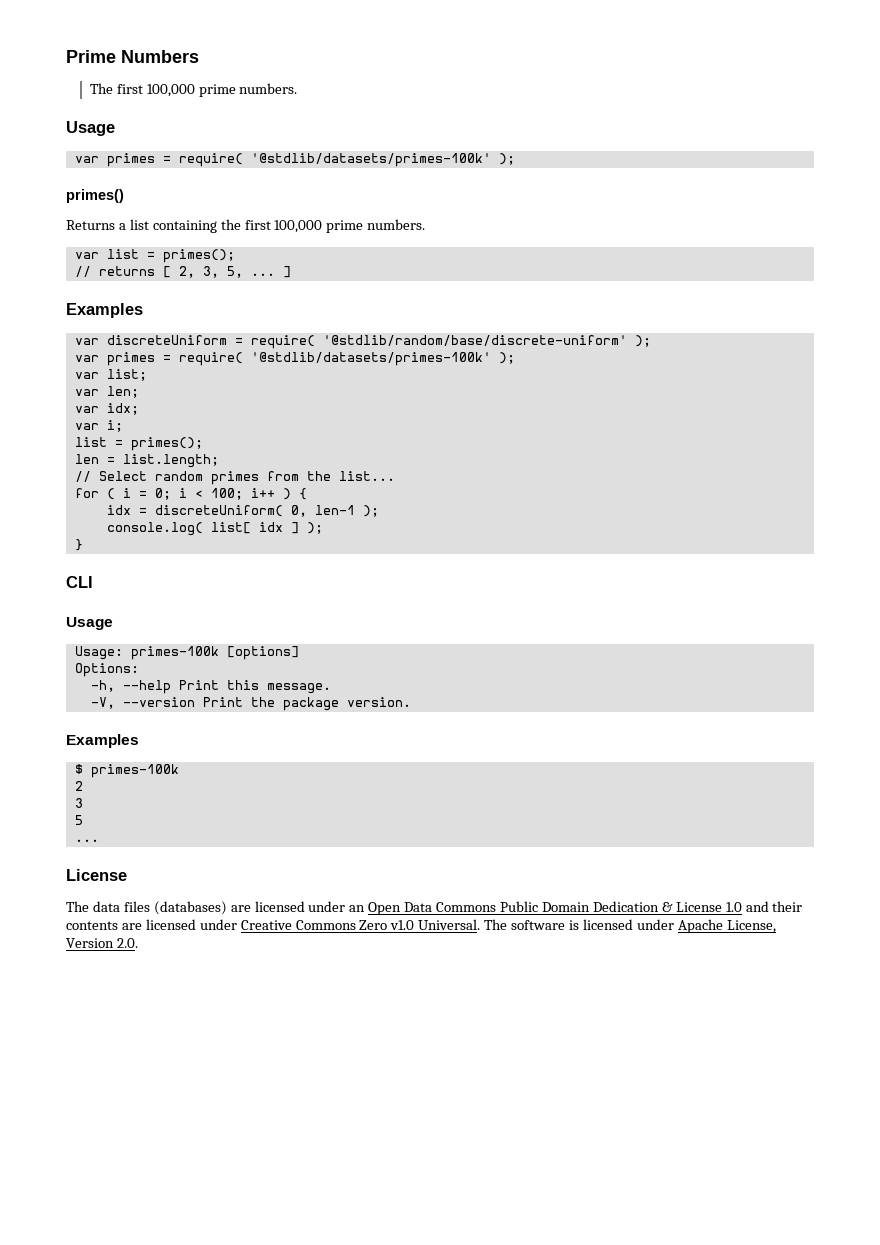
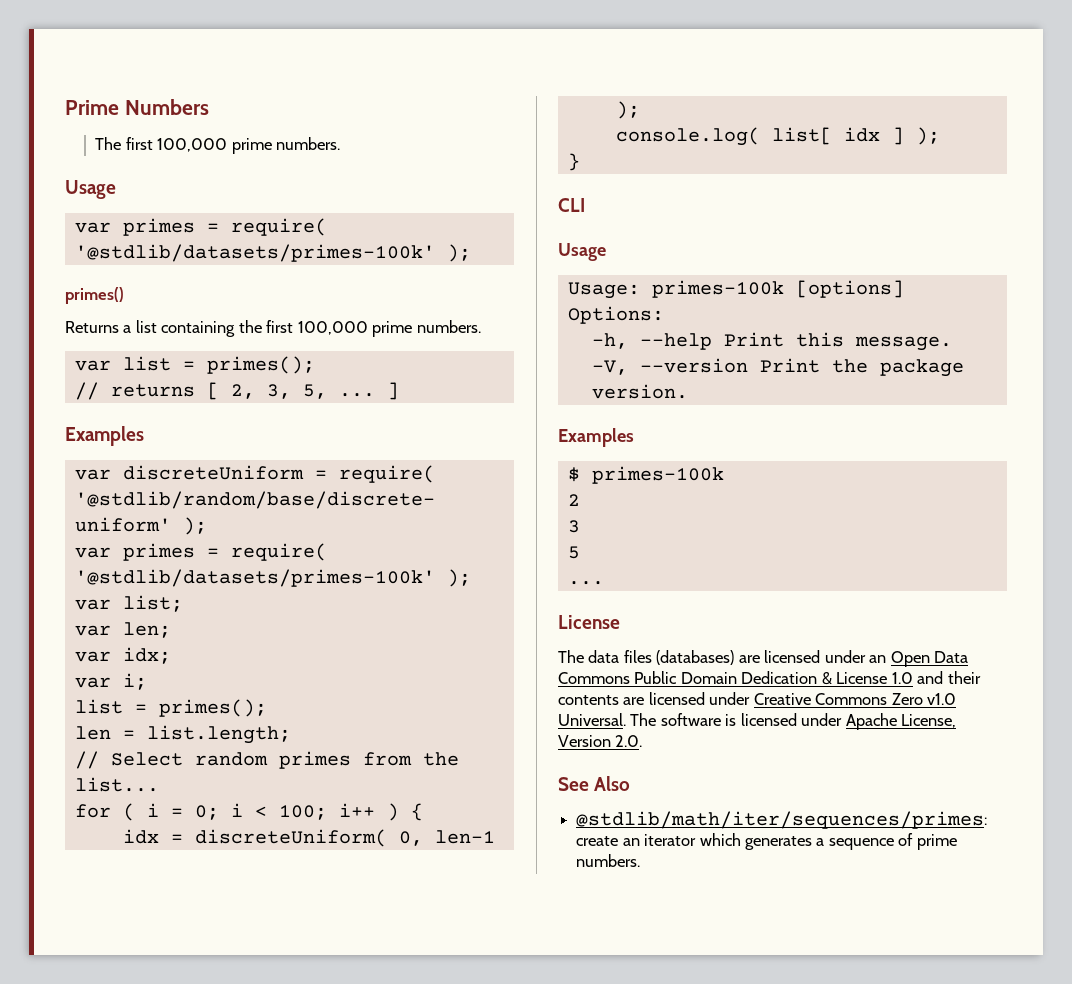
(138, 943) none -> [558,776,631,791] [576,811,988,829] [576,833,957,850] [576,854,641,867] // See Also // @stdlib/math/iter/sequences/primes: create an iterator which generates a sequence of prime numbers.

